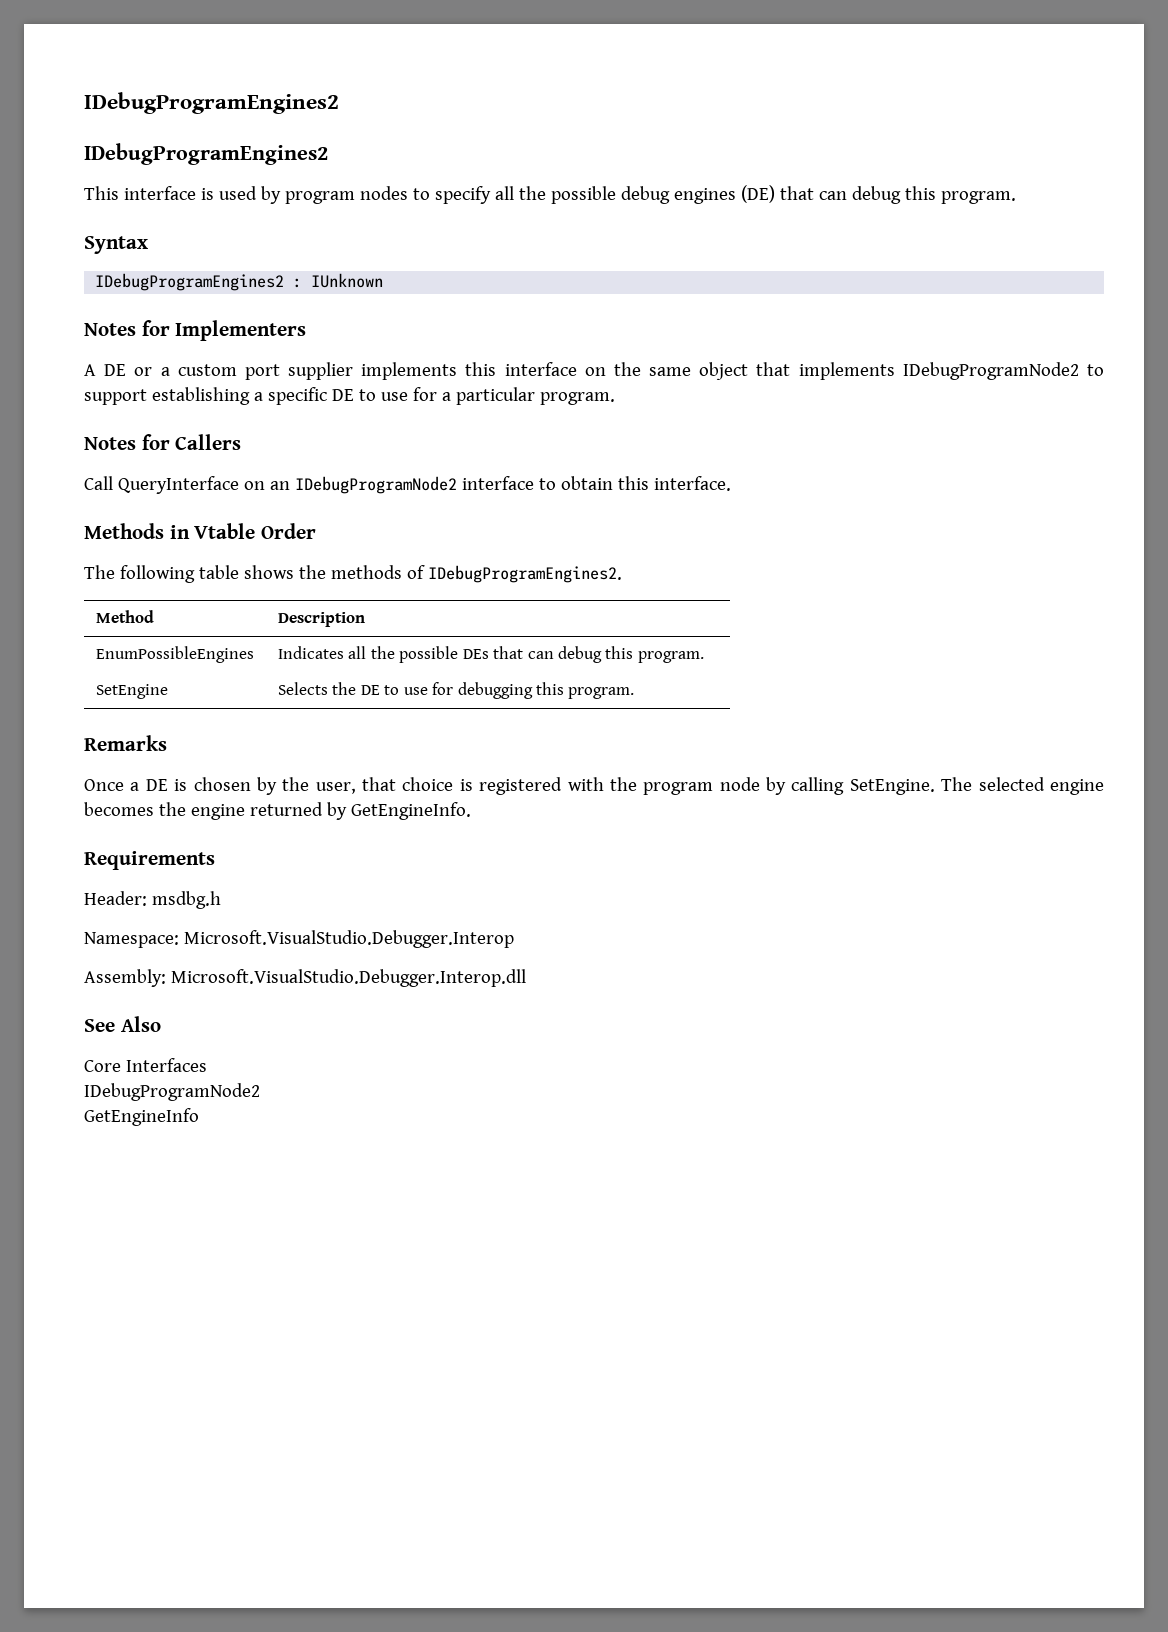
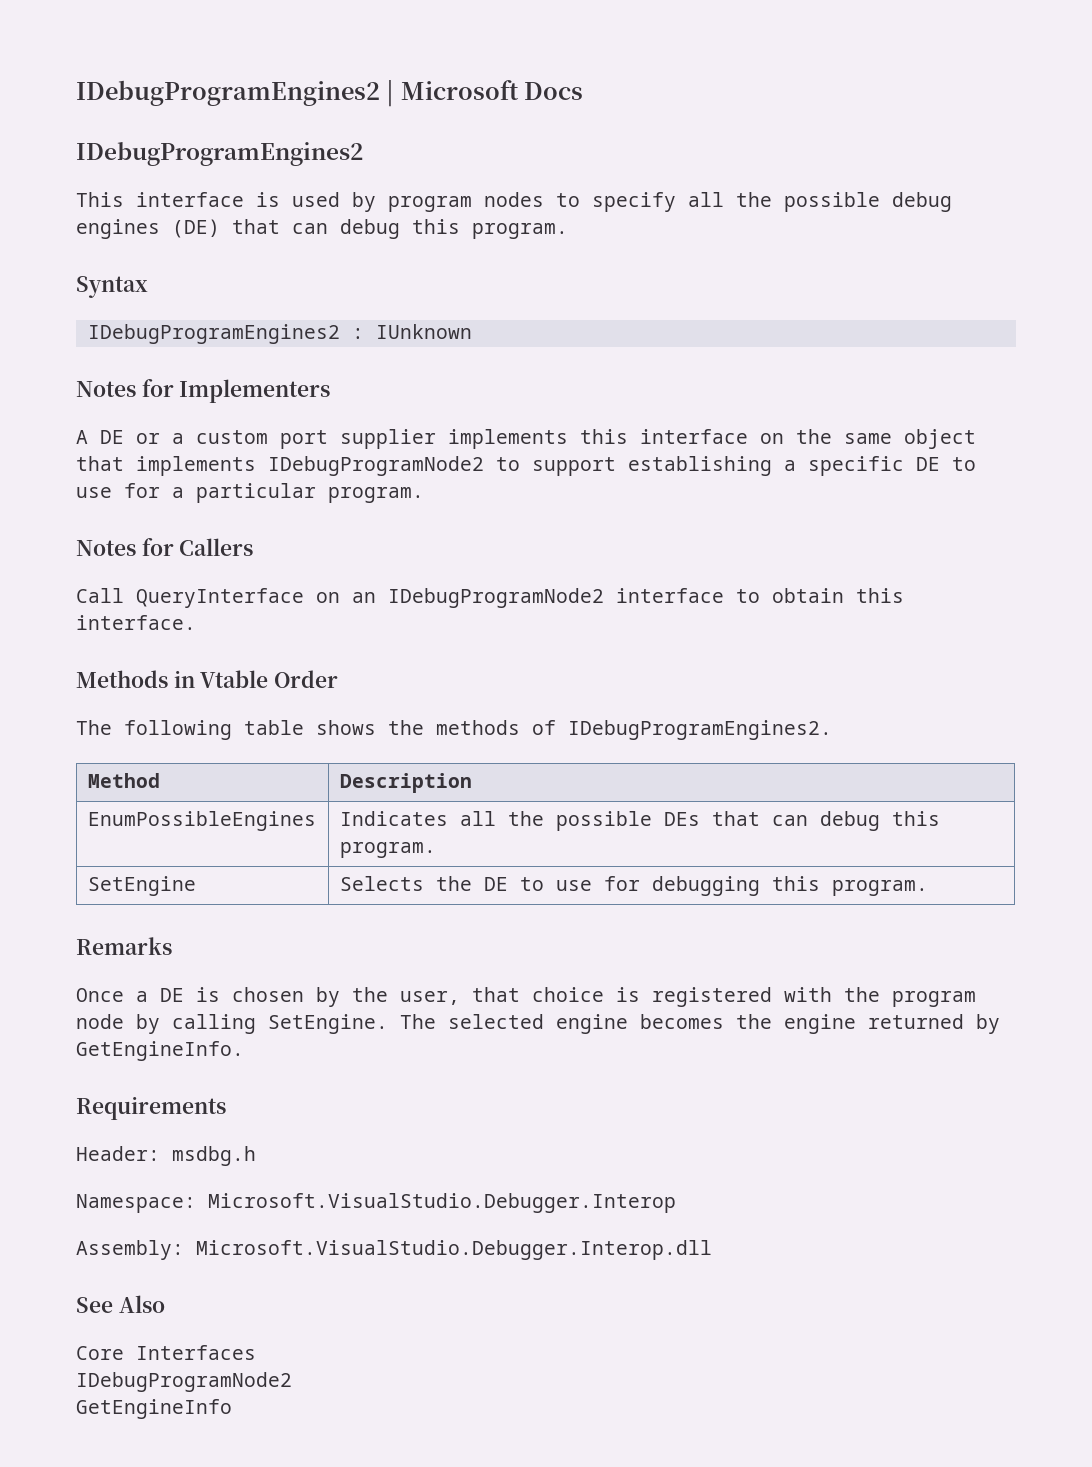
[84,92,339,114] IDebugProgramEngines2 -> [76,80,584,107] IDebugProgramEngines2 | Microsoft Docs

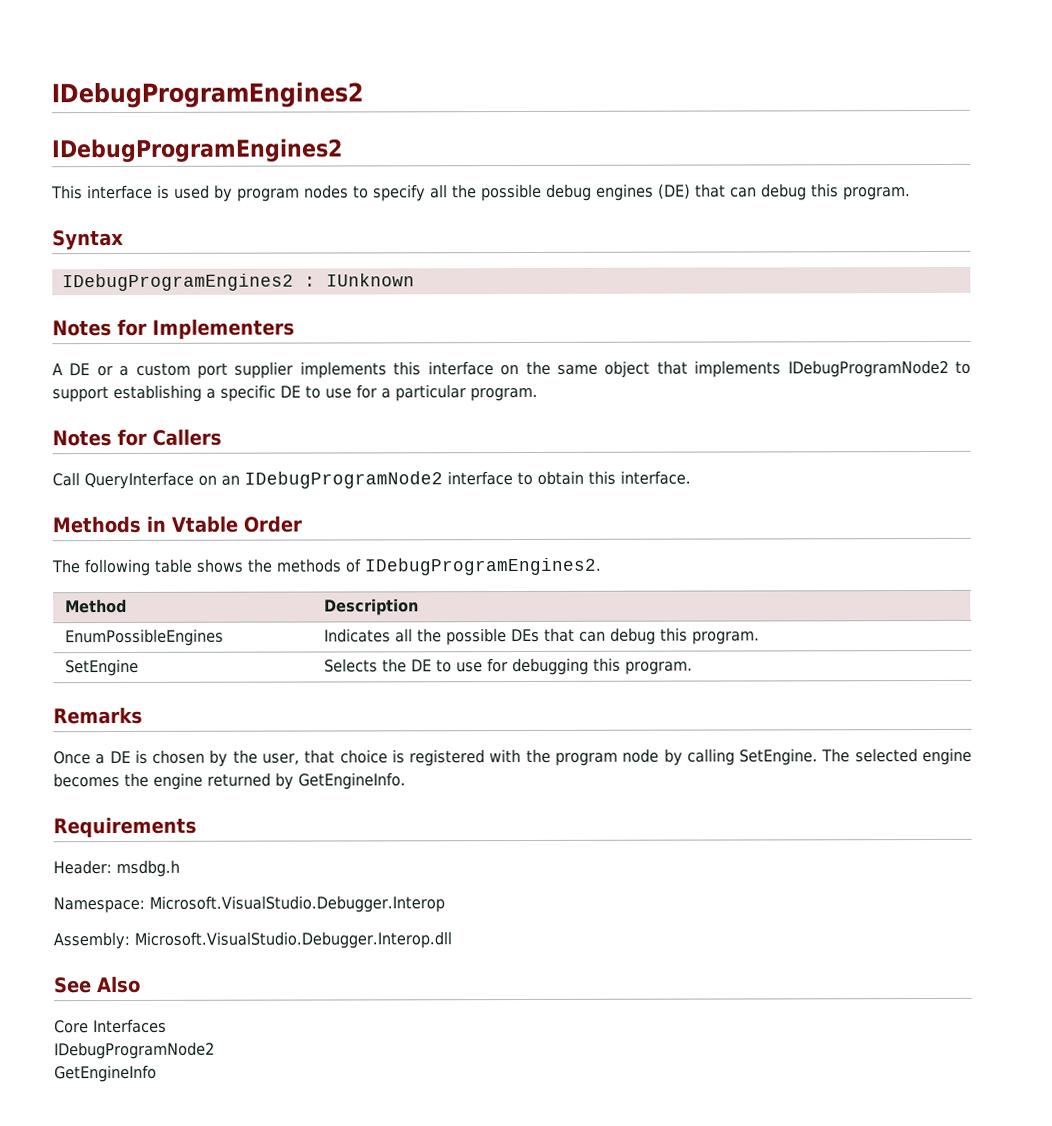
[76,80,584,107] IDebugProgramEngines2 | Microsoft Docs -> [51,82,364,109] IDebugProgramEngines2

